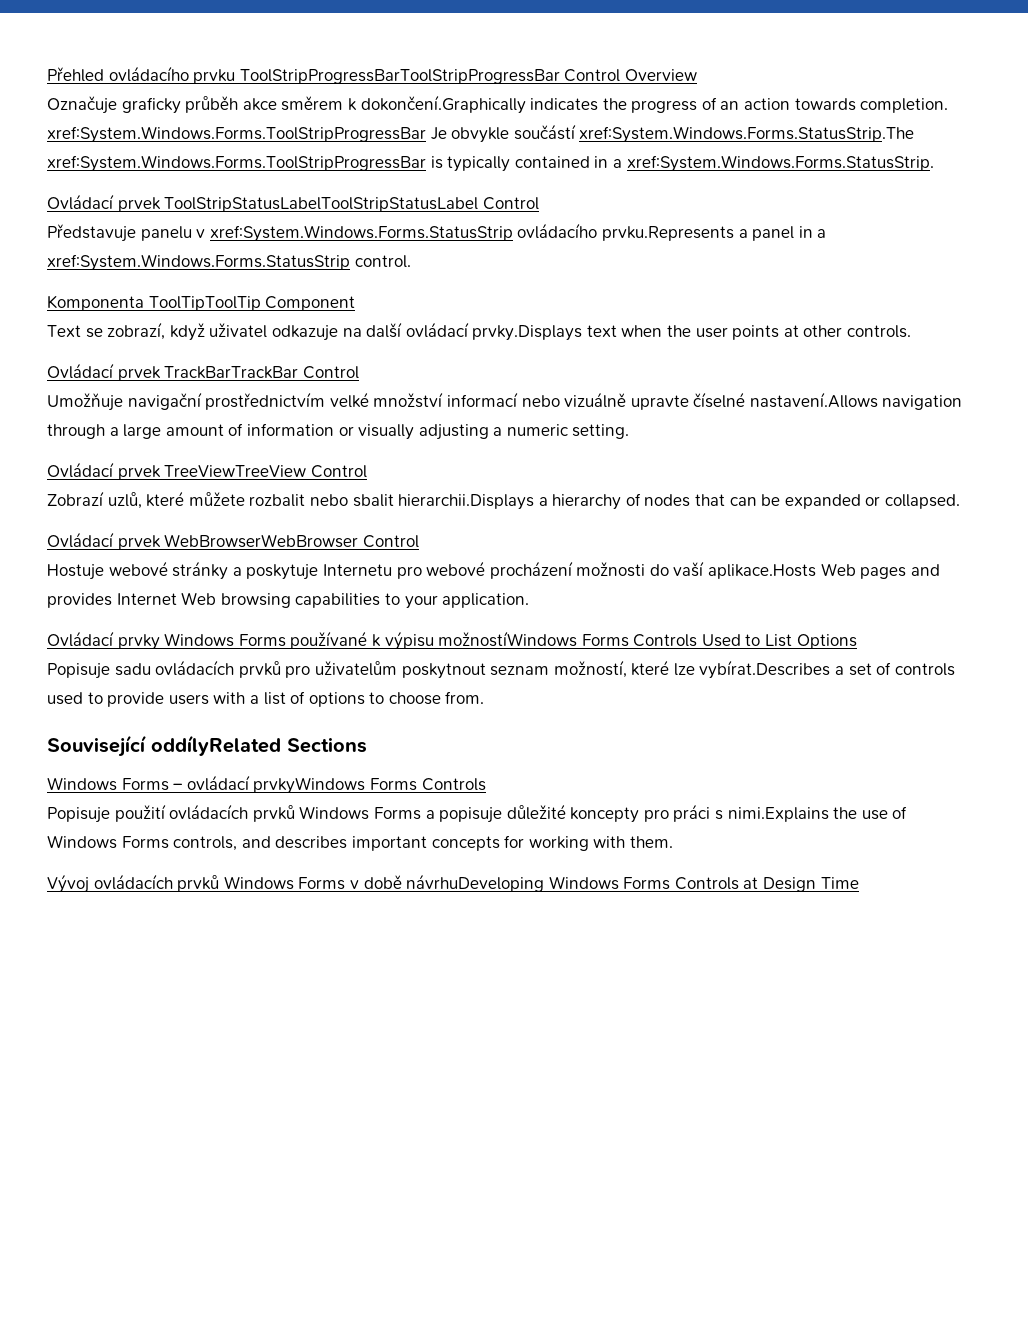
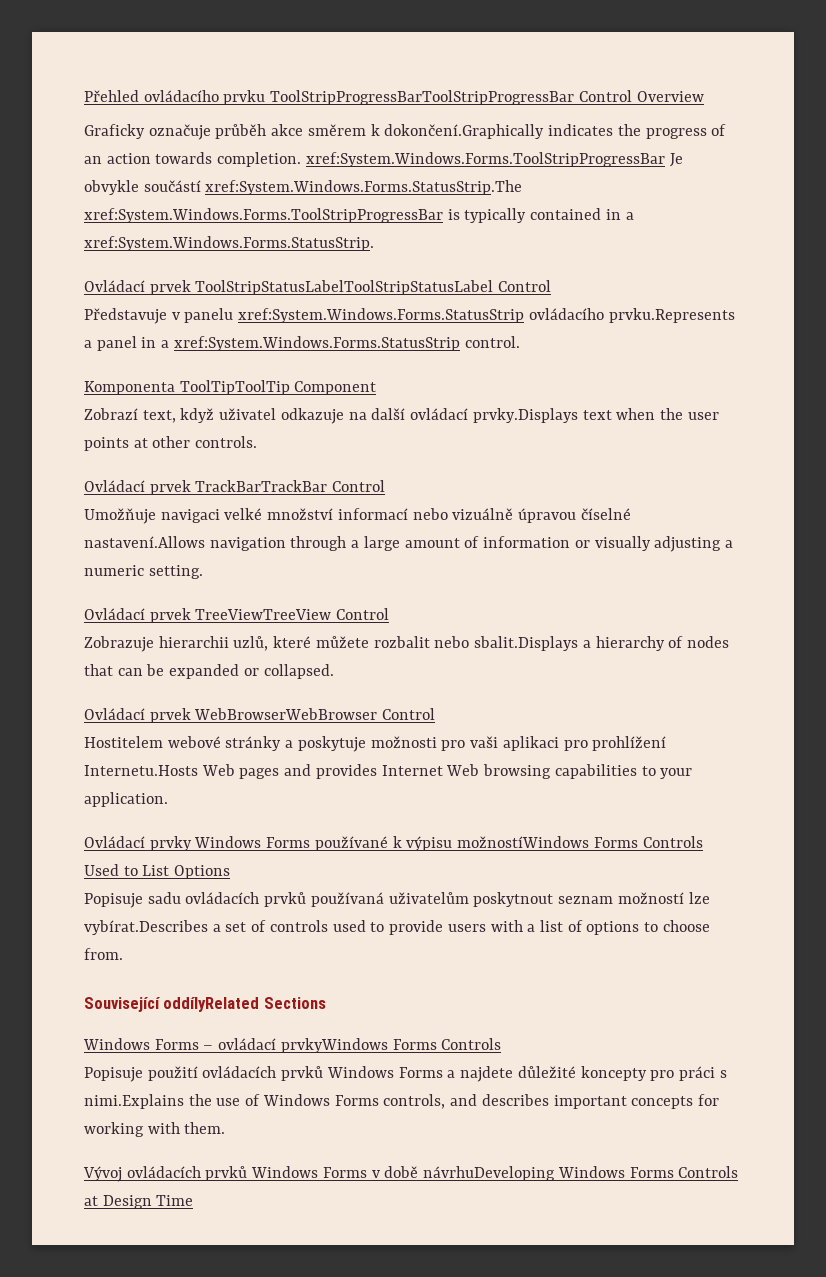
[47,96,181,114] Označuje graficky -> [84,124,211,140] Graficky označuje
[140,226,206,241] panelu v -> [171,308,234,323] v panelu
[47,322,166,340] Text se zobrazí, -> [84,408,176,423] Zobrazí text,
[127,392,326,410] navigační prostřednictvím -> [160,509,220,523] navigaci
[630,395,689,410] upravte -> [518,508,577,523] úpravou
[47,491,104,506] Zobrazí -> [84,636,229,652] Zobrazuje hierarchii
[352,494,535,510] sbalit hierarchii.Displays -> [474,636,579,651] sbalit.Displays
[47,564,104,580] Hostuje -> [84,736,163,748] Hostitelem
[322,561,817,579] Internetu pro webové procházení možnosti do vaší aplikace.Hosts -> [370,736,667,751] [84,765,198,776] možnosti pro vaši aplikaci pro prohlížení Internetu.Hosts
[285,665,311,678] pro -> [310,892,384,907] používaná
[553,660,670,678] možností, které -> [617,892,684,904] možností
[439,807,503,823] popisuje -> [460,1066,514,1082] najdete

